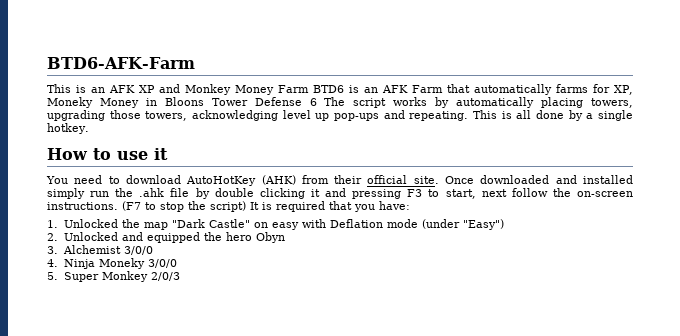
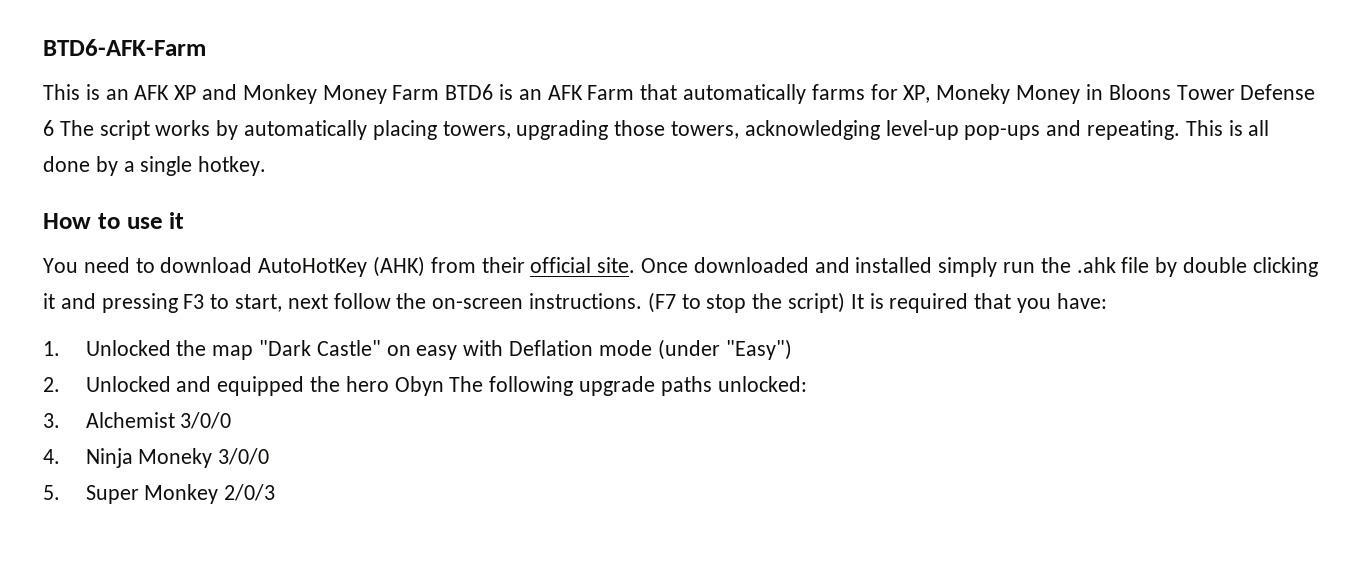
[282,110,330,121] level up -> [885,120,959,140] level-up
(285, 237) none -> [449,376,807,396] The following upgrade paths unlocked:

